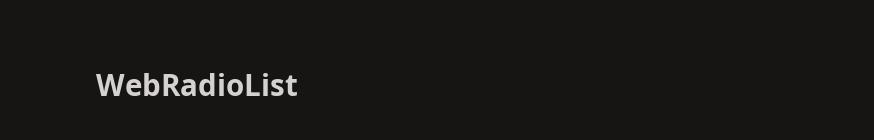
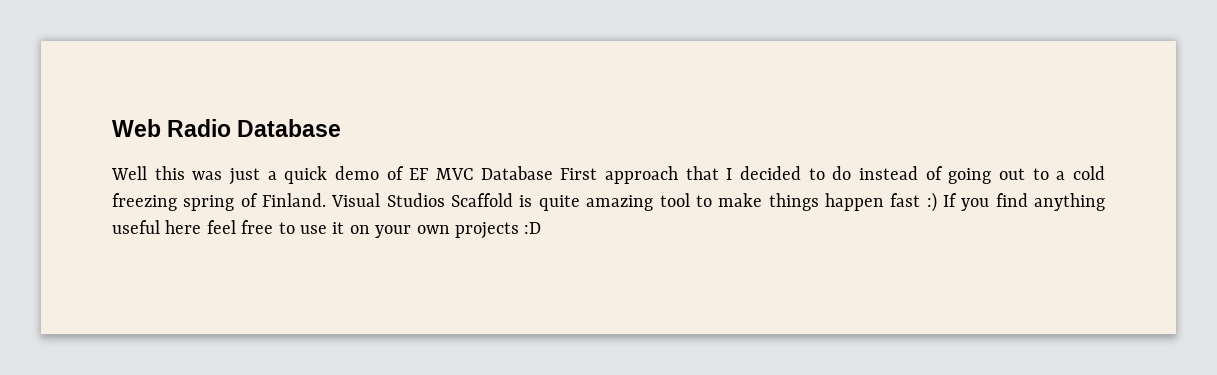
[96,73,298,96] WebRadioList -> [112,119,342,137] [111,166,1105,185] [112,192,1106,212] [112,220,542,239] Web Radio Database // Well this was just a quick demo of EF MVC Database First approach that I decided to do instead of going out to a cold freezing spring of Finland. Visual Studios Scaffold is quite amazing tool to make things happen fast :) If you find anything useful here feel free to use it on your own projects :D

